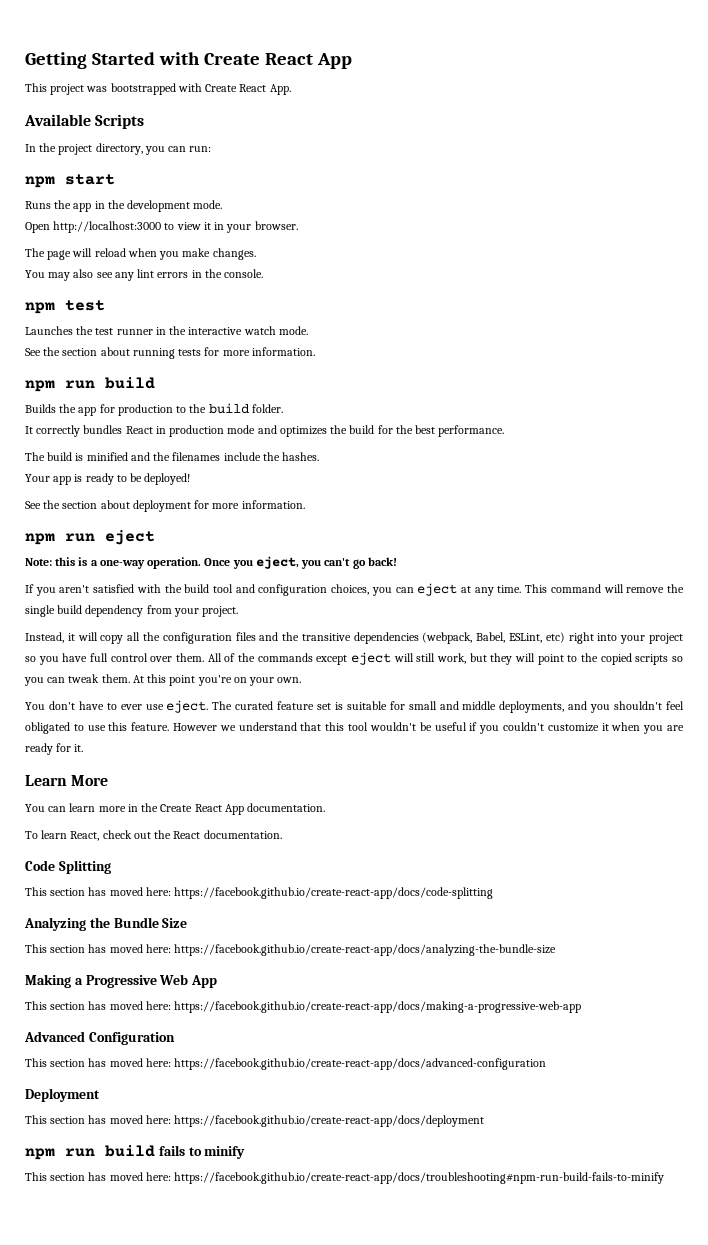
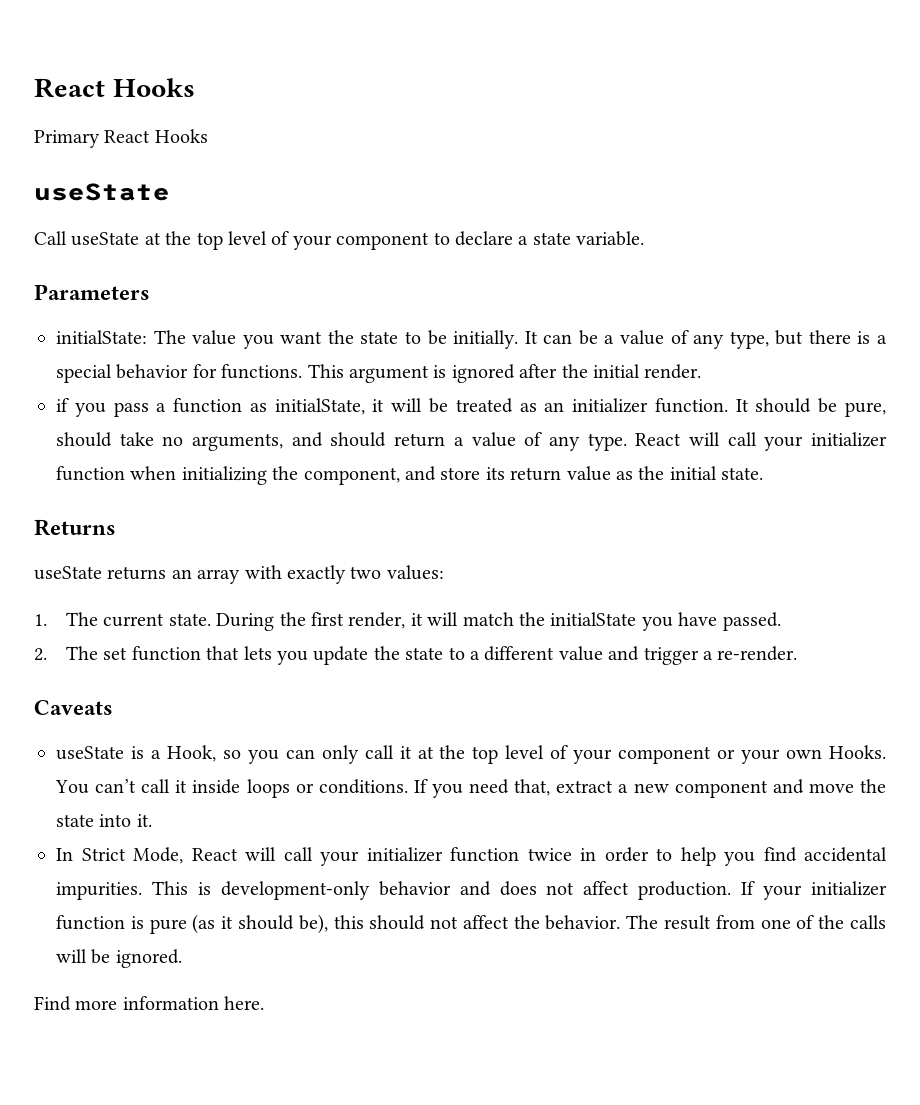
[25,52,352,69] [25,83,291,95] [24,114,145,129] [25,143,212,155] [25,174,115,188] [25,200,223,212] [25,221,298,233] [25,248,256,260] [25,269,264,281] [25,300,105,314] [25,326,308,335] [25,347,315,359] [25,377,155,392] [25,403,283,416] [25,425,505,437] [25,452,320,461] [25,473,191,485] [25,500,305,512] [25,530,155,545] [25,556,397,569] [25,583,684,596] [25,605,239,617] [25,632,683,644] [25,652,683,665] [24,674,302,686] [25,700,685,713] [25,722,684,734] [25,743,84,755] [25,775,109,786] [25,803,326,815] [25,830,282,841] [25,860,111,874] [25,887,494,899] [24,917,188,931] [25,944,557,956] [25,974,218,988] [25,1001,582,1013] [24,1031,175,1045] [25,1058,547,1070] [25,1088,100,1102] [25,1115,485,1127] [25,1145,246,1160] [25,1172,665,1184] Getting Started with Create React App // This project was bootstrapped with Create React App. // Available Scripts // In the project directory, you can run: // npm start // Runs the app in the development mode. // Open http://localhost:3000 to view it in your browser. // The page will reload when you make changes. // You may also see any lint errors in the console. // npm test // Launches the test runner in the interactive watch mode. // See the section about running tests for more information. // npm run build // Builds the app for production to the build folder. // It correctly bundles React in production mode and optimizes the build for the best performance. // The build is minified and the filenames include the hashes. // Your app is ready to be deployed! // See the section about deployment for more information. // npm run eject // Note: this is a one-way operation. Once you eject, you can't go back! // If you aren't satisfied with the build tool and configuration choices, you can eject at any time. This command will remove the single build dependency from your project. // Instead, it will copy all the configuration files and the transitive dependencies (webpack, Babel, ESLint, etc) right into your project so you have full control over them. All of the commands except eject will still work, but they will point to the copied scripts so you can tweak them. At this point you're on your own. // You don't have to ever use eject. The curated feature set is suitable for small and middle deployments, and you shouldn't feel obligated to use this feature. However we understand that this tool wouldn't be useful if you couldn't customize it when you are ready for it. // Learn More // You can learn more in the Create React App documentation. // To learn React, check out the React documentation. // Code Splitting // This section has moved here: https://facebook.github.io/create-react-app/docs/code-splitting // Analyzing the Bundle Size // This section has moved here: https://facebook.github.io/create-react-app/docs/analyzing-the-bundle-size // Making a Progressive Web App // This section has moved here: https://facebook.github.io/create-react-app/docs/making-a-progressive-web-app // Advanced Configuration // This section has moved here: https://facebook.github.io/create-react-app/docs/advanced-configuration // Deployment // This section has moved here: https://facebook.github.io/create-react-app/docs/deployment // npm run build fails to minify // This section has moved here: https://facebook.github.io/create-react-app/docs/troubleshooting#npm-run-build-fails-to-minify -> [34,78,195,98] [34,129,208,148] [34,183,170,201] [34,231,645,250] [34,284,150,300] [56,330,887,349] [56,364,702,383] [56,398,887,417] [56,432,887,451] [56,466,764,485] [34,519,116,536] [34,565,444,584] [34,612,781,631] [34,646,798,665] [34,700,113,715] [56,745,887,764] [55,779,886,798] [56,814,152,827] [56,847,887,866] [56,881,887,900] [56,914,886,934] [56,949,182,968] [34,996,265,1011] React Hooks // Primary React Hooks // useState // Call useState at the top level of your component to declare a state variable. // Parameters // initialState: The value you want the state to be initially. It can be a value of any type, but there is a special behavior for functions. This argument is ignored after the initial render. // if you pass a function as initialState, it will be treated as an initializer function. It should be pure, should take no arguments, and should return a value of any type. React will call your initializer function when initializing the component, and store its return value as the initial state. // Returns // useState returns an array with exactly two values: // 1. The current state. During the first render, it will match the initialState you have passed. // 2. The set function that lets you update the state to a different value and trigger a re-render. // Caveats // useState is a Hook, so you can only call it at the top level of your component or your own Hooks. You can’t call it inside loops or conditions. If you need that, extract a new component and move the state into it. // In Strict Mode, React will call your initializer function twice in order to help you find accidental impurities. This is development-only behavior and does not affect production. If your initializer function is pure (as it should be), this should not affect the behavior. The result from one of the calls will be ignored. // Find more information here.

